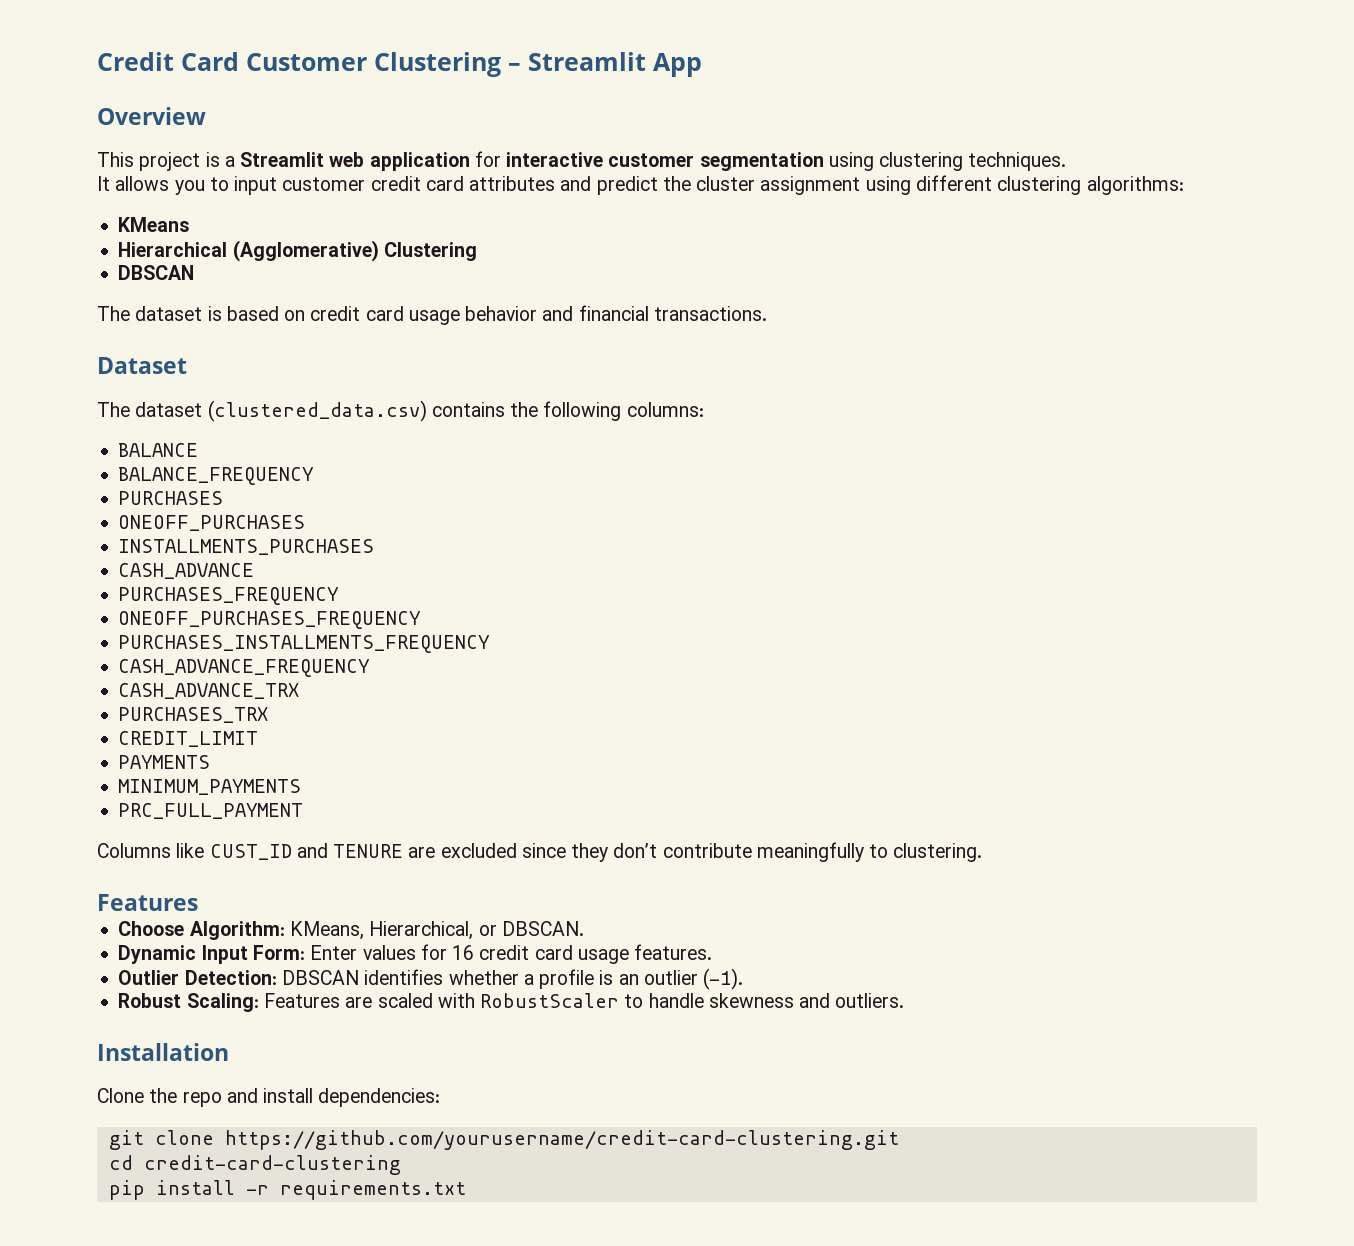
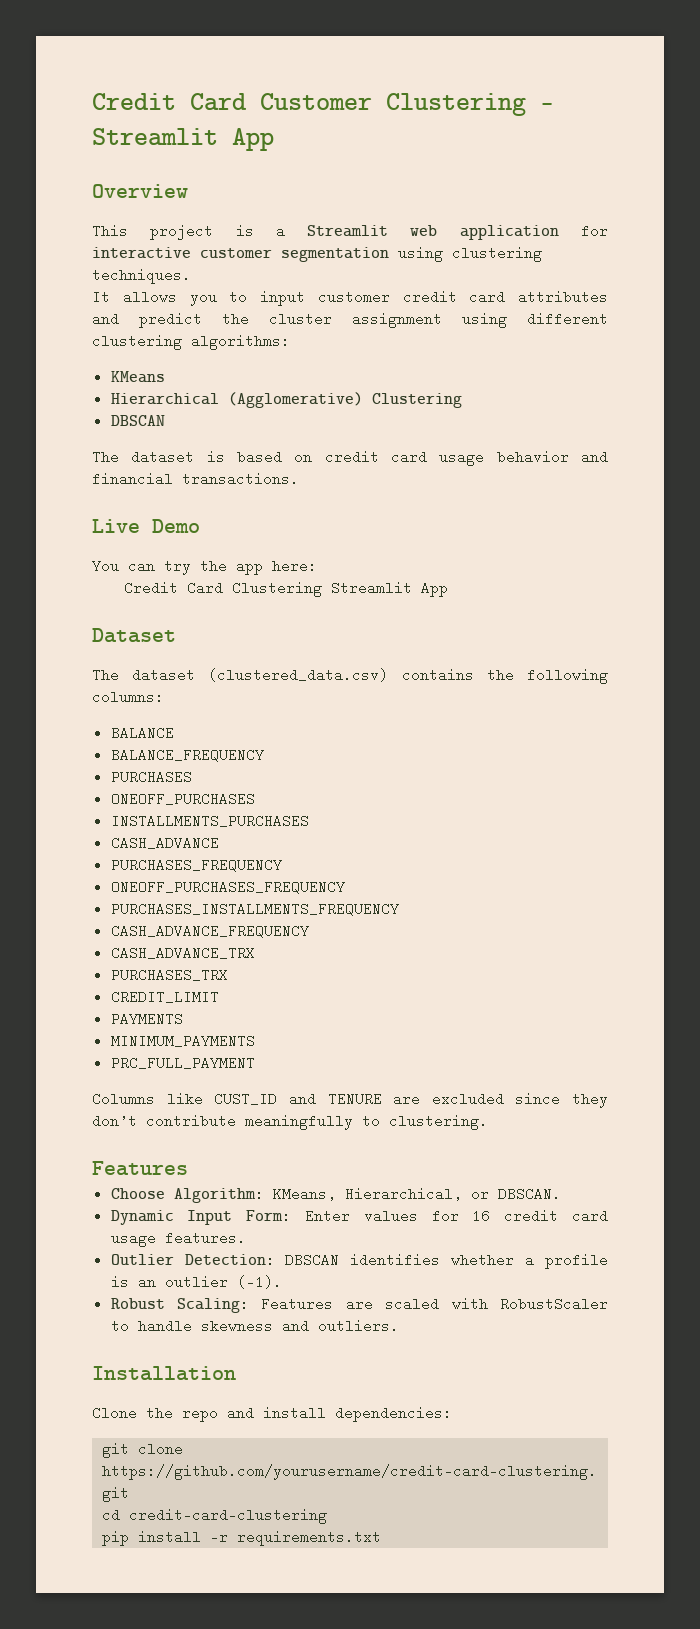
(767, 313) none -> [92,519,200,533] [92,559,317,575] [123,581,448,597] // Live Demo // You can try the app here: // Credit Card Clustering Streamlit App

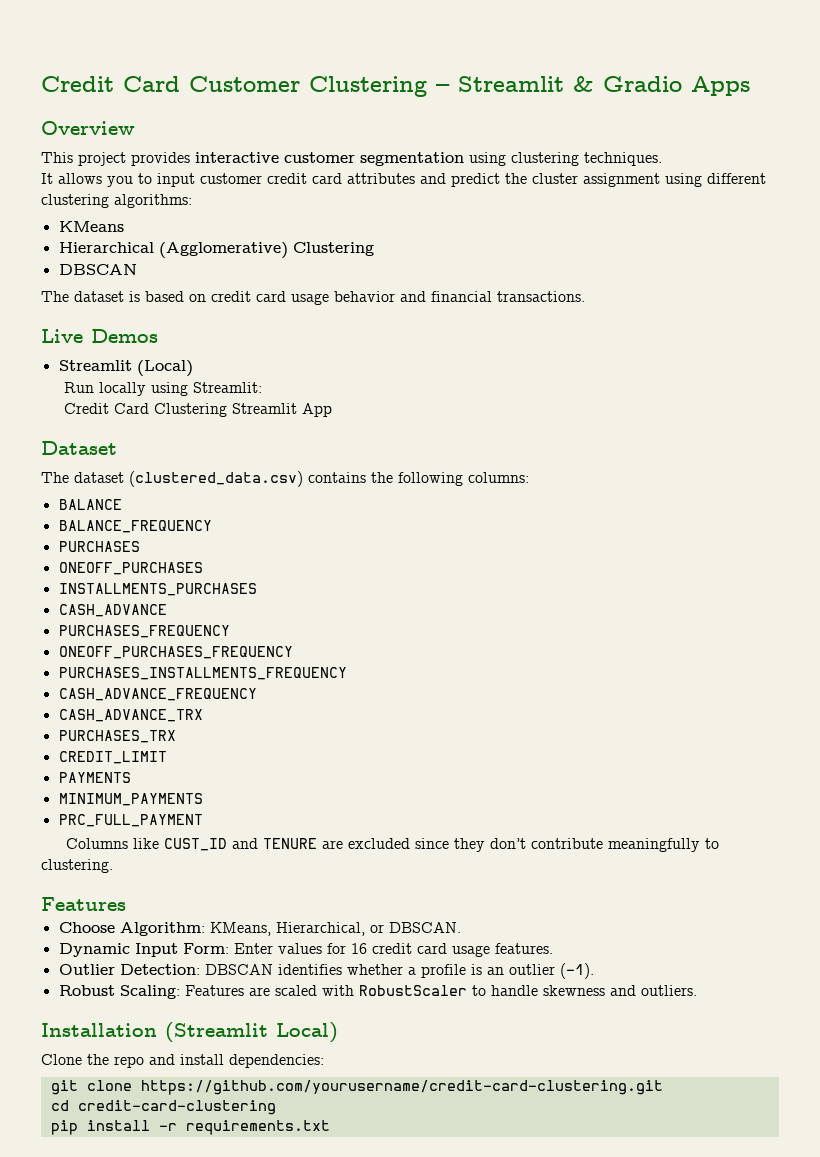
[232,128,274,151] App -> [573,76,750,96] & Gradio Apps
[235,224,608,240] is a Streamlit web application for -> [131,152,190,166] provides
[152,519,200,533] [92,559,317,575] Demo // You can try the app here: -> [91,329,158,343] [58,360,193,377] [64,382,263,396] Demos // Streamlit (Local) // Run locally using Streamlit:
(236, 1373) none -> [165,1022,338,1043] (Streamlit Local)

